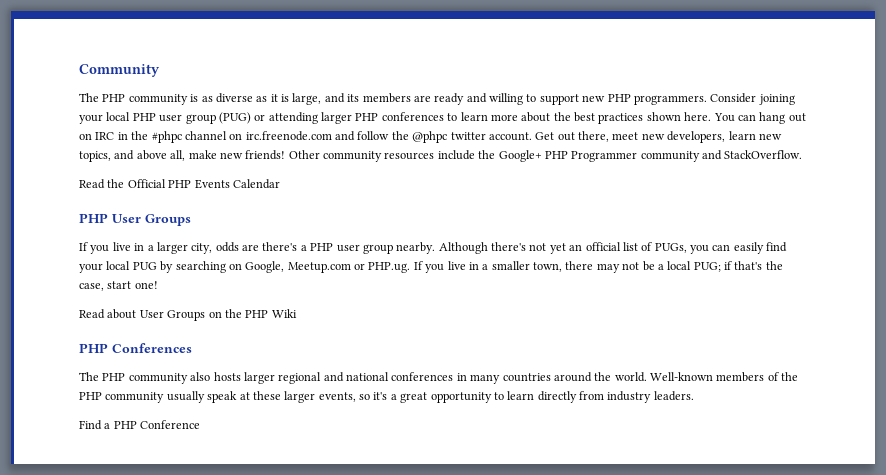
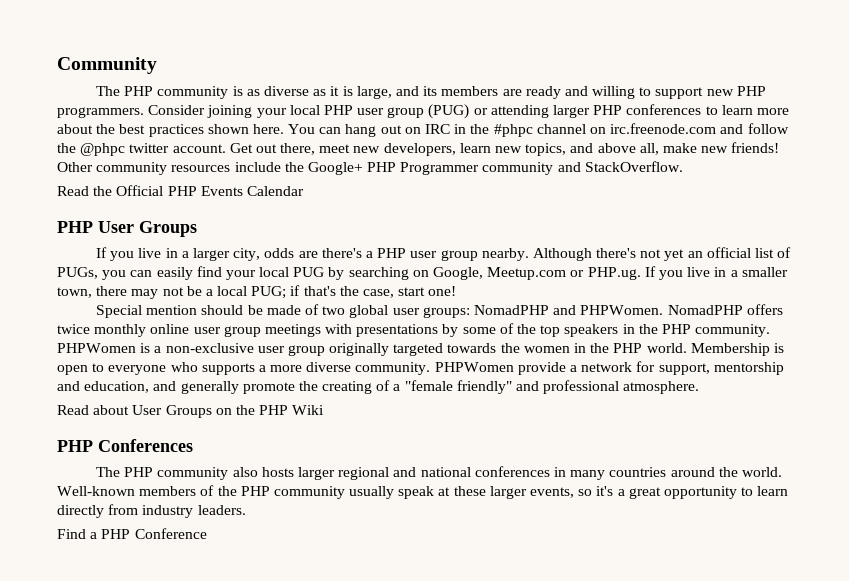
(158, 285) none -> [96,304,783,318] [57,323,771,337] [57,343,784,356] [57,361,784,375] [57,380,700,394] // Special mention should be made of two global user groups: NomadPHP and PHPWomen. NomadPHP offers twice monthly online user group meetings with presentations by some of the top speakers in the PHP community. PHPWomen is a non-exclusive user group originally targeted towards the women in the PHP world. Membership is open to everyone who supports a more diverse community. PHPWomen provide a network for support, mentorship and education, and generally promote the creating of a "female friendly" and professional atmosphere.

